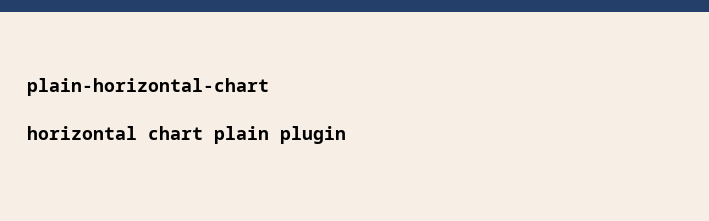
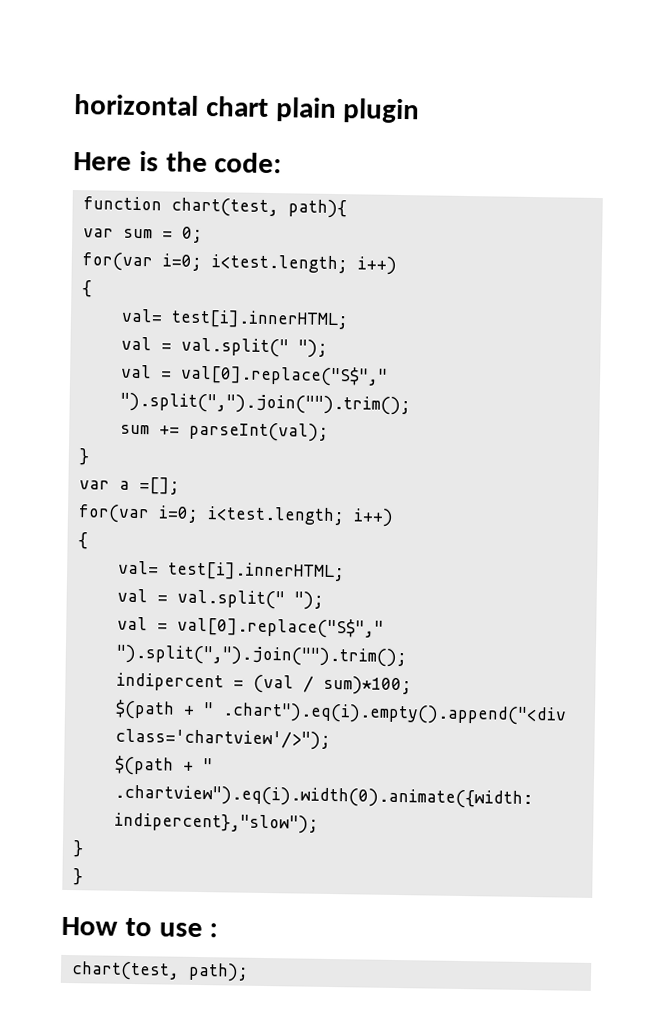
[27,78,269,96] plain-horizontal-chart // -> (74, 105) none
(346, 135) none -> [73,151,283,174] [82,196,347,219] [82,226,203,243] [81,252,397,275] [81,280,92,298] [120,308,349,330] [120,336,328,358] [120,364,388,387] [119,392,411,416] [119,421,329,442] [78,448,89,466] [78,477,180,495] [77,504,394,527] [77,532,88,550] [117,560,345,582] [116,588,324,610] [116,616,384,639] [115,644,407,668] [115,672,412,696] [114,699,567,726] [114,728,331,750] [114,755,213,776] [113,784,533,810] [113,812,319,834] [72,840,84,858] [72,868,83,886] [61,916,219,938] [70,961,249,982] // Here is the code: // function chart(test, path){ // var sum = 0; // for(var i=0; i<test.length; i++) // { // val= test[i].innerHTML; // val = val.split(" "); // val = val[0].replace("S$"," ").split(",").join("").trim(); // sum += parseInt(val); // } // var a =[]; // for(var i=0; i<test.length; i++) // { // val= test[i].innerHTML; // val = val.split(" "); // val = val[0].replace("S$"," ").split(",").join("").trim(); // indipercent = (val / sum)*100; // $(path + " .chart").eq(i).empty().append("<div class='chartview'/>"); // $(path + " .chartview").eq(i).width(0).animate({width: indipercent},"slow"); // } // } // How to use : // chart(test, path);

